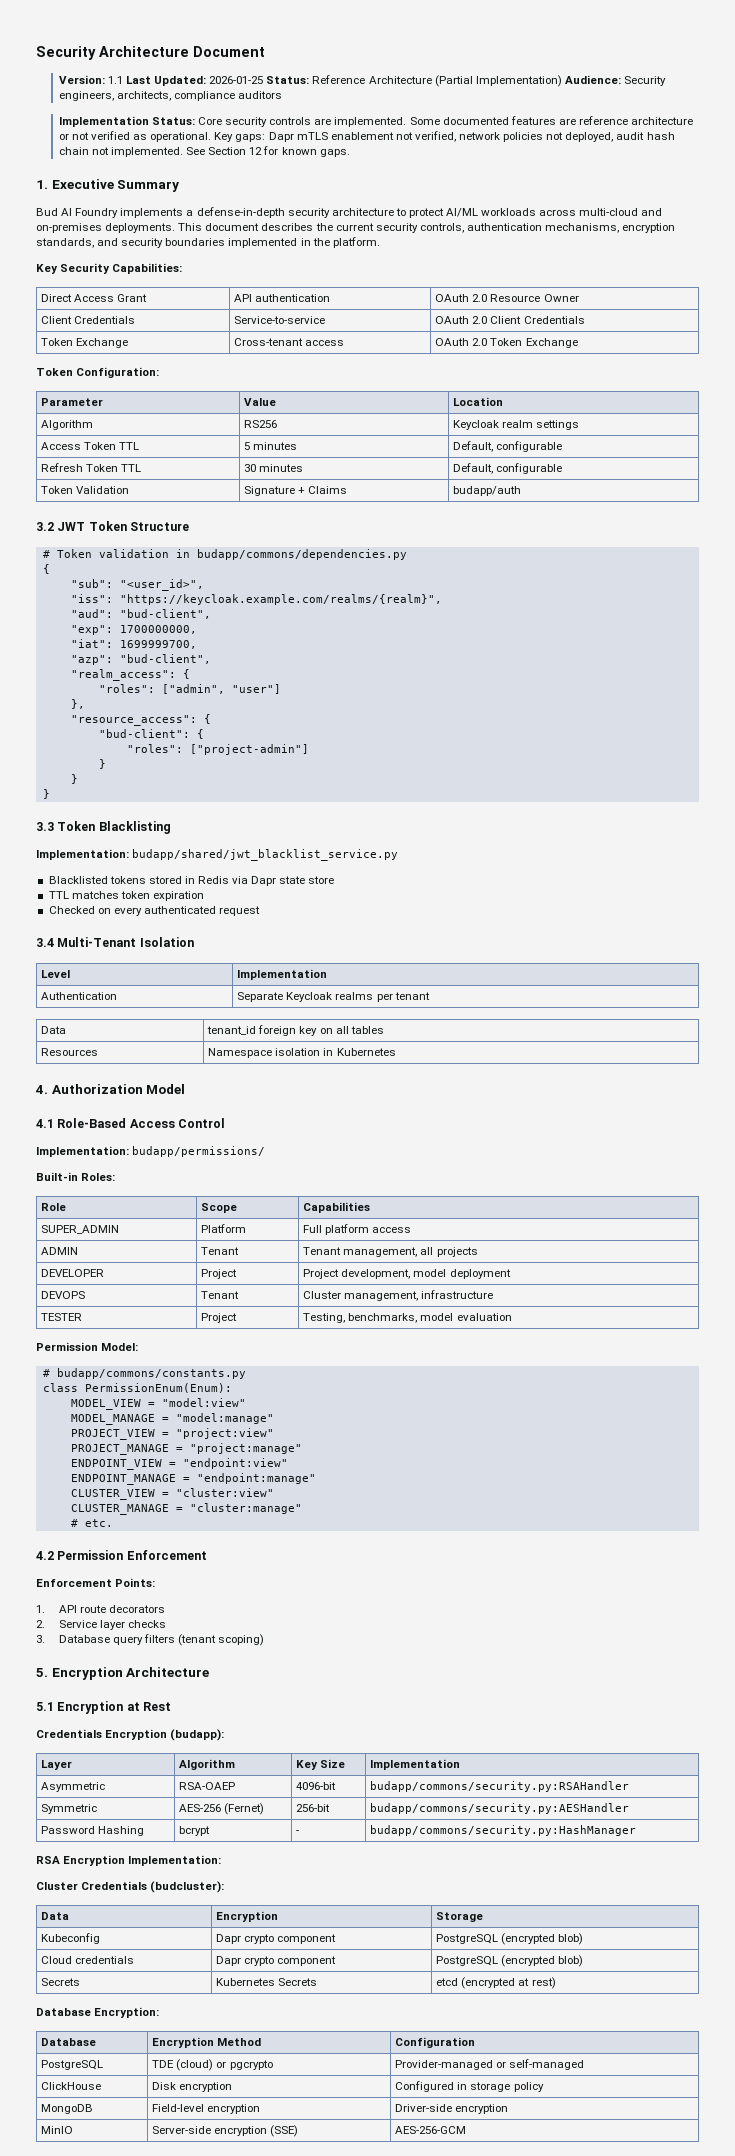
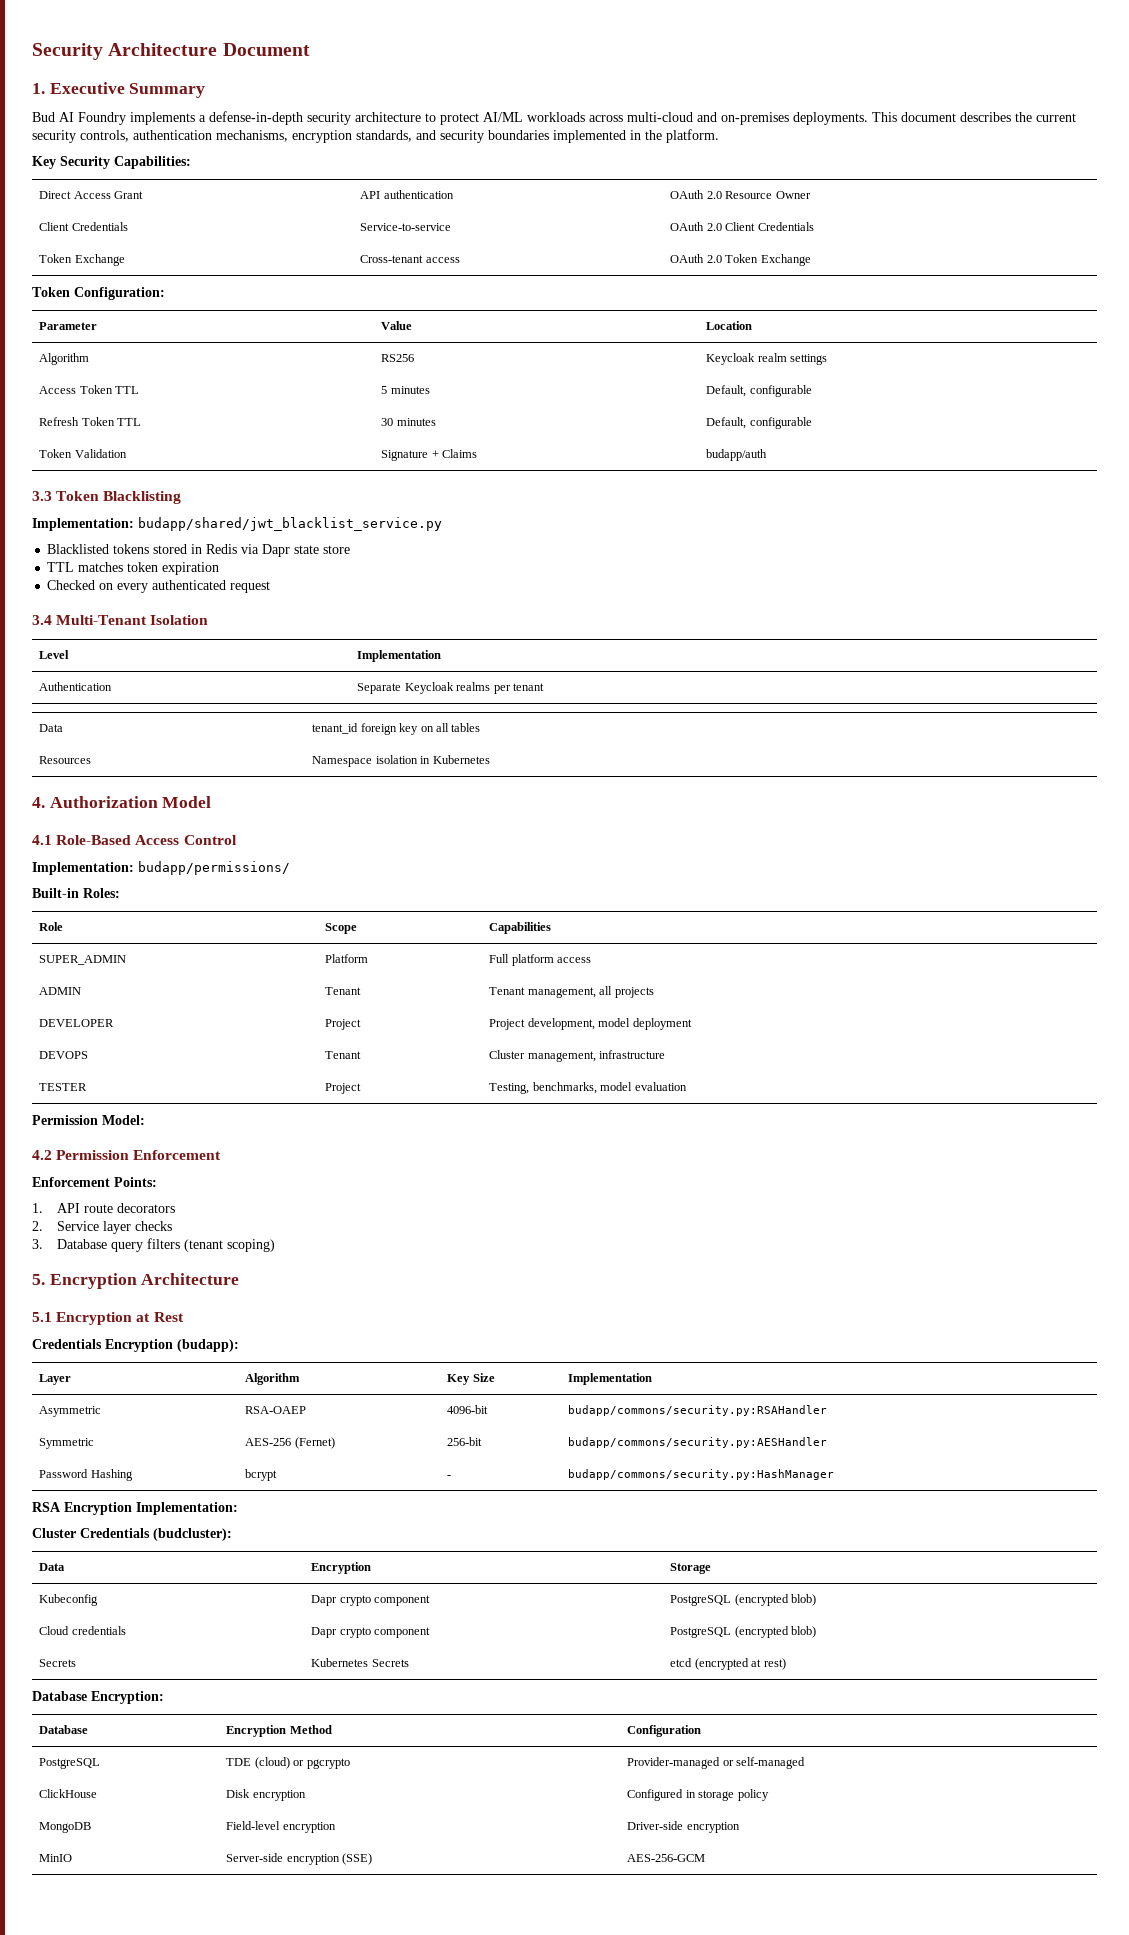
[58,75,666,87] [58,91,283,101] [58,116,694,127] [58,131,675,142] [58,146,350,157] // Version: 1.1 Last Updated: 2026-01-25 Status: Reference Architecture (Partial Implementation) Audience: Security engineers, architects, compliance auditors // Implementation Status: Core security controls are implemented. Some documented features are reference architecture or not verified as operational. Key gaps: Dapr mTLS enablement not verified, network policies not deployed, audit hash chain not implemented. See Section 12 for known gaps. -> (310, 49) none
[36,521,190,531] [42,549,407,560] [42,564,50,574] [70,579,204,591] [70,594,442,605] [70,609,211,619] [70,625,197,635] [70,639,197,649] [70,654,211,665] [70,669,190,681] [98,684,281,694] [70,699,85,709] [70,714,211,726] [98,729,204,739] [126,744,309,755] [98,759,106,769] [70,774,78,784] [42,789,50,799] // 3.2 JWT Token Structure // # Token validation in budapp/commons/dependencies.py // { // "sub": "<user_id>", // "iss": "https://keycloak.example.com/realms/{realm}", // "aud": "bud-client", // "exp": 1700000000, // "iat": 1699999700, // "azp": "bud-client", // "realm_access": { // "roles": ["admin", "user"] // }, // "resource_access": { // "bud-client": { // "roles": ["project-admin"] // } // } // } -> (768, 455) none
[42,1368,246,1379] [42,1383,232,1393] [70,1398,246,1410] [70,1413,274,1425] [70,1428,274,1440] [70,1443,302,1455] [70,1458,288,1470] [70,1473,316,1485] [70,1488,274,1500] [70,1503,302,1515] [70,1519,113,1527] // # budapp/commons/constants.py // class PermissionEnum(Enum): // MODEL_VIEW = "model:view" // MODEL_MANAGE = "model:manage" // PROJECT_VIEW = "project:view" // PROJECT_MANAGE = "project:manage" // ENDPOINT_VIEW = "endpoint:view" // ENDPOINT_MANAGE = "endpoint:manage" // CLUSTER_VIEW = "cluster:view" // CLUSTER_MANAGE = "cluster:manage" // # etc. -> (145, 1120) none

